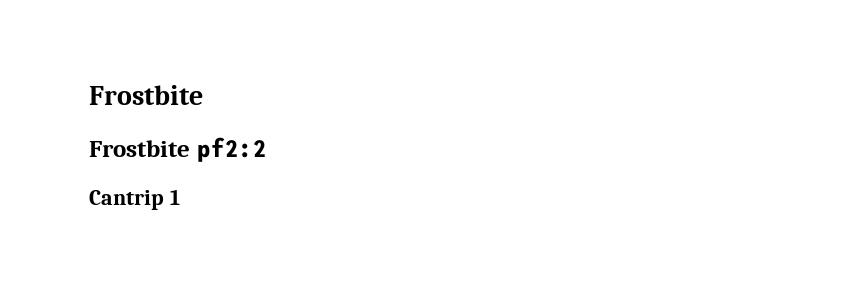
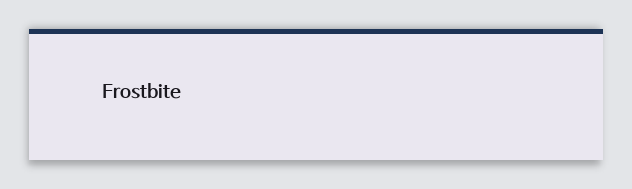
[89,85,203,105] [89,137,267,162] [89,189,180,210] Frostbite // Frostbite pf2:2 // Cantrip 1 -> [102,83,181,99] Frostbite

